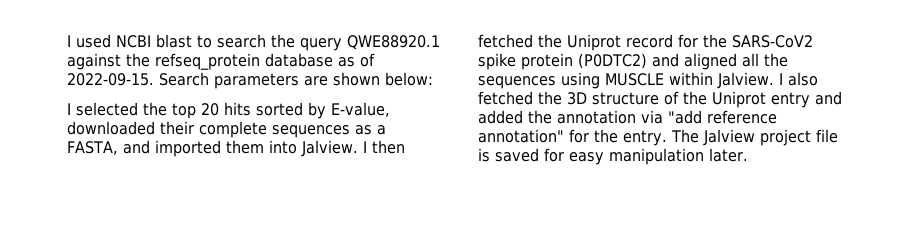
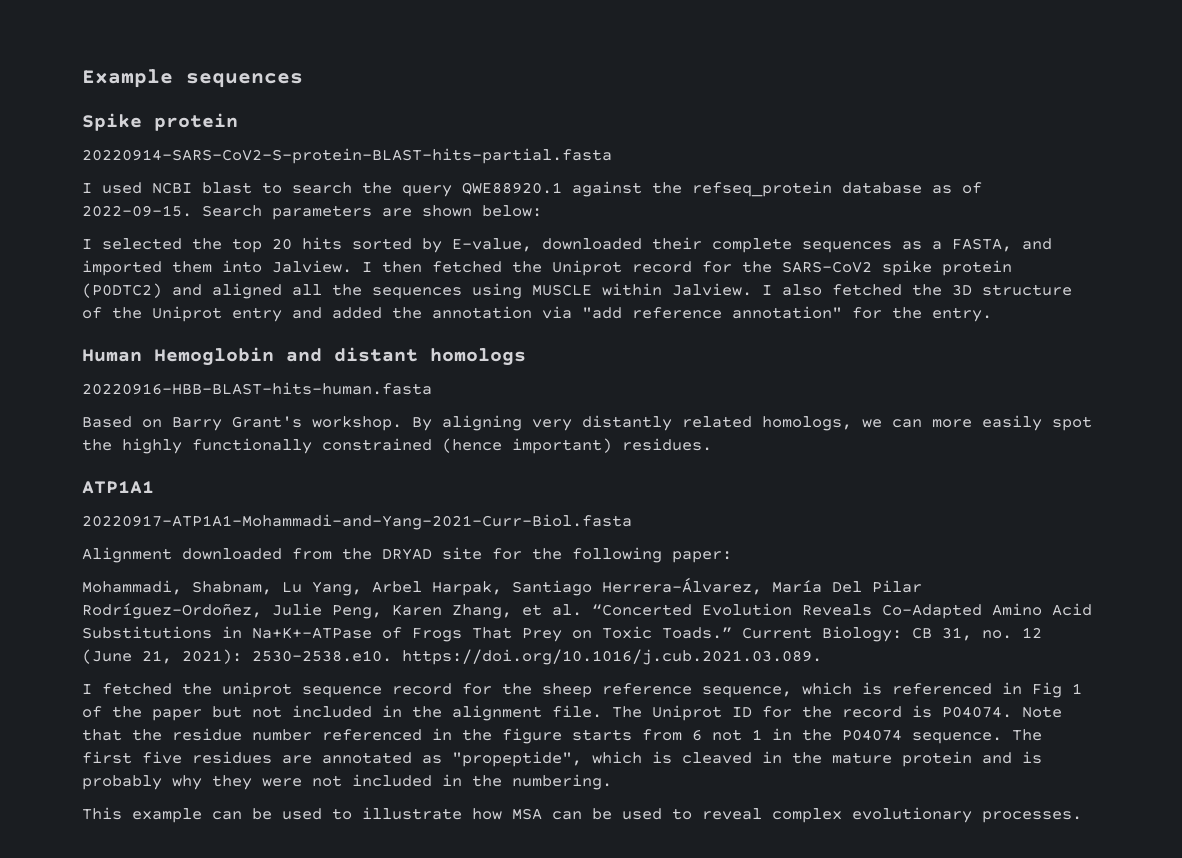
(67, 41) none -> [82,69,303,88] [82,113,238,131] [82,148,612,164] Example sequences // Spike protein // 20220914-SARS-CoV2-S-protein-BLAST-hits-partial.fasta //
[670,129,838,146] [478,148,748,165] The Jalview project file is saved for easy manipulation later. -> [82,347,526,366] [82,382,432,395] [82,415,1092,431] [82,438,712,454] [82,481,154,494] [82,514,632,530] [82,547,732,563] [82,577,922,596] [82,603,1092,619] [82,626,1042,642] [82,649,822,665] [82,682,1082,698] [82,705,1062,721] [82,728,1042,744] [82,751,1042,767] [82,774,612,790] [82,807,1082,823] // Human Hemoglobin and distant homologs // 20220916-HBB-BLAST-hits-human.fasta // Based on Barry Grant's workshop. By aligning very distantly related homologs, we can more easily spot the highly functionally constrained (hence important) residues. // ATP1A1 // 20220917-ATP1A1-Mohammadi-and-Yang-2021-Curr-Biol.fasta // Alignment downloaded from the DRYAD site for the following paper: // Mohammadi, Shabnam, Lu Yang, Arbel Harpak, Santiago Herrera-Álvarez, María Del Pilar Rodríguez-Ordoñez, Julie Peng, Karen Zhang, et al. “Concerted Evolution Reveals Co-Adapted Amino Acid Substitutions in Na+K+-ATPase of Frogs That Prey on Toxic Toads.” Current Biology: CB 31, no. 12 (June 21, 2021): 2530-2538.e10. https://doi.org/10.1016/j.cub.2021.03.089. // I fetched the uniprot sequence record for the sheep reference sequence, which is referenced in Fig 1 of the paper but not included in the alignment file. The Uniprot ID for the record is P04074. Note that the residue number referenced in the figure starts from 6 not 1 in the P04074 sequence. The first five residues are annotated as "propeptide", which is cleaved in the mature protein and is probably why they were not included in the numbering. // This example can be used to illustrate how MSA can be used to reveal complex evolutionary processes.

